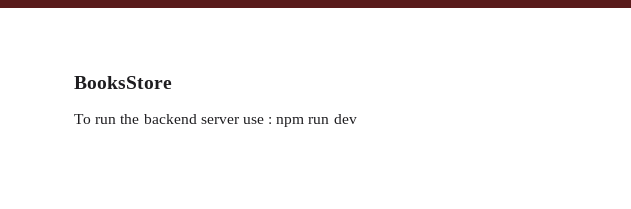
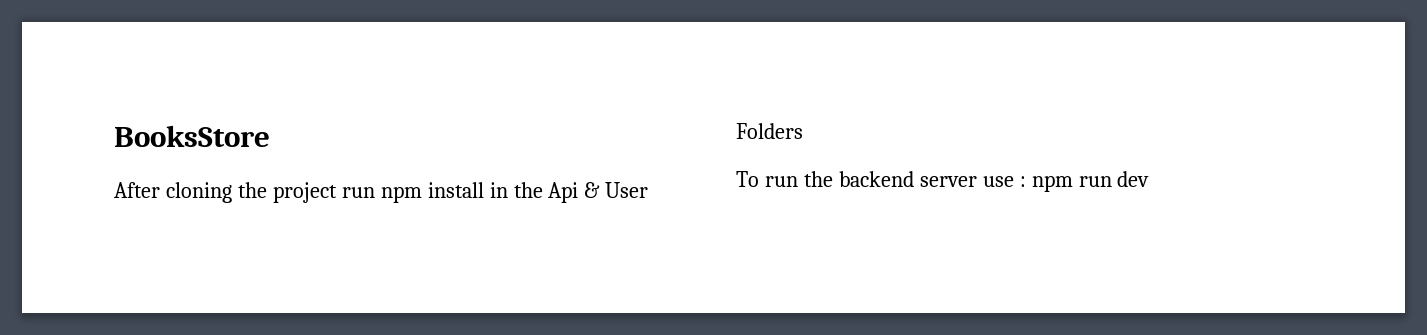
(172, 82) none -> [114,182,649,203] [736,123,803,139] // After cloning the project run npm install in the Api & User Folders

